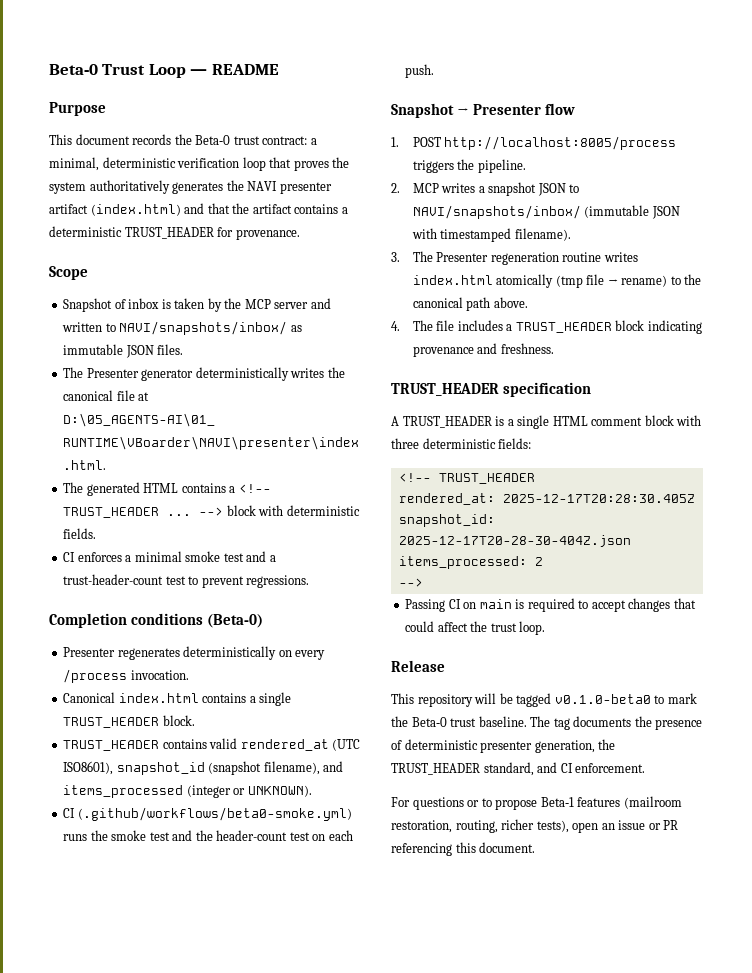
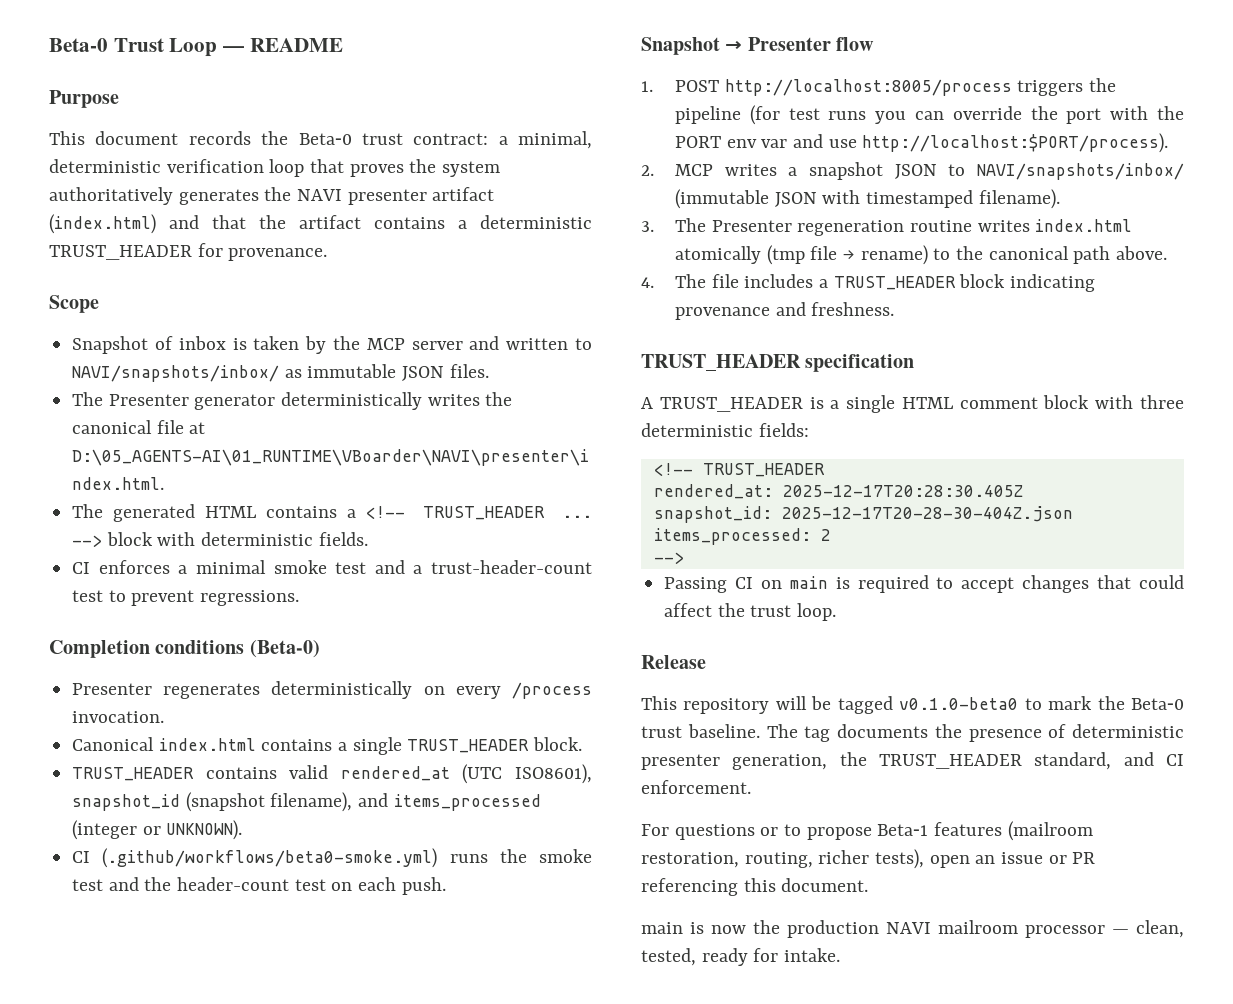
[477,159,526,173] pipeline. -> [674,105,1184,125] [674,133,1169,153] pipeline (for test runs you can override the port with the PORT env var and use http://localhost:$PORT/process).
(536, 847) none -> [641,920,1184,938] [641,948,841,966] // main is now the production NAVI mailroom processor — clean, tested, ready for intake.

